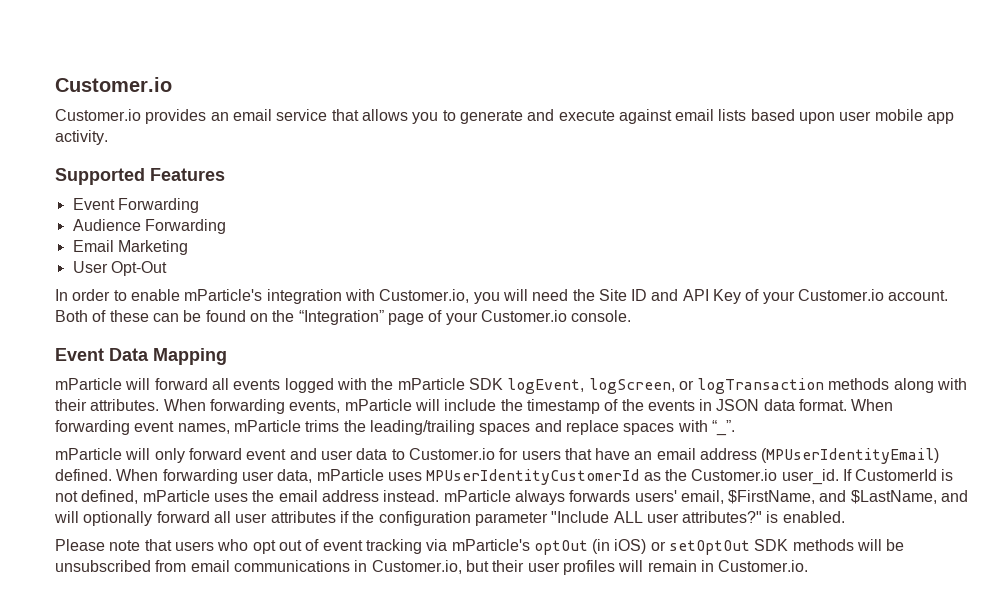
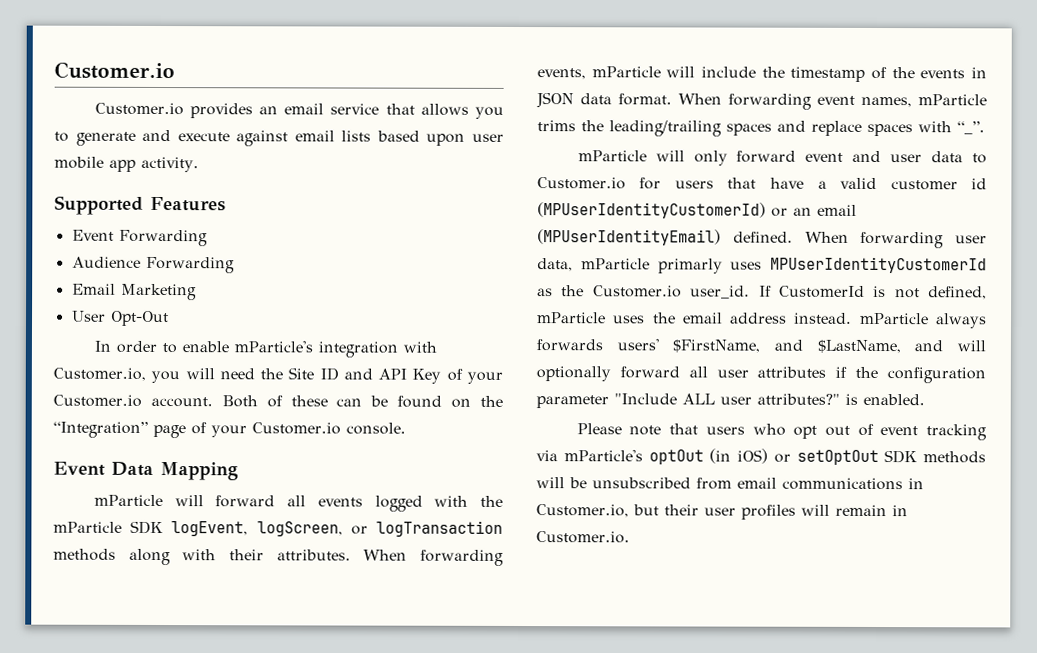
[634,448,758,460] an email address -> [817,177,987,191] [537,202,857,219] a valid customer id (MPUserIdentityCustomerId) or an email
(384, 475) none -> [657,258,723,274] primarly
[680,490,724,504] email, -> (659, 344) none

